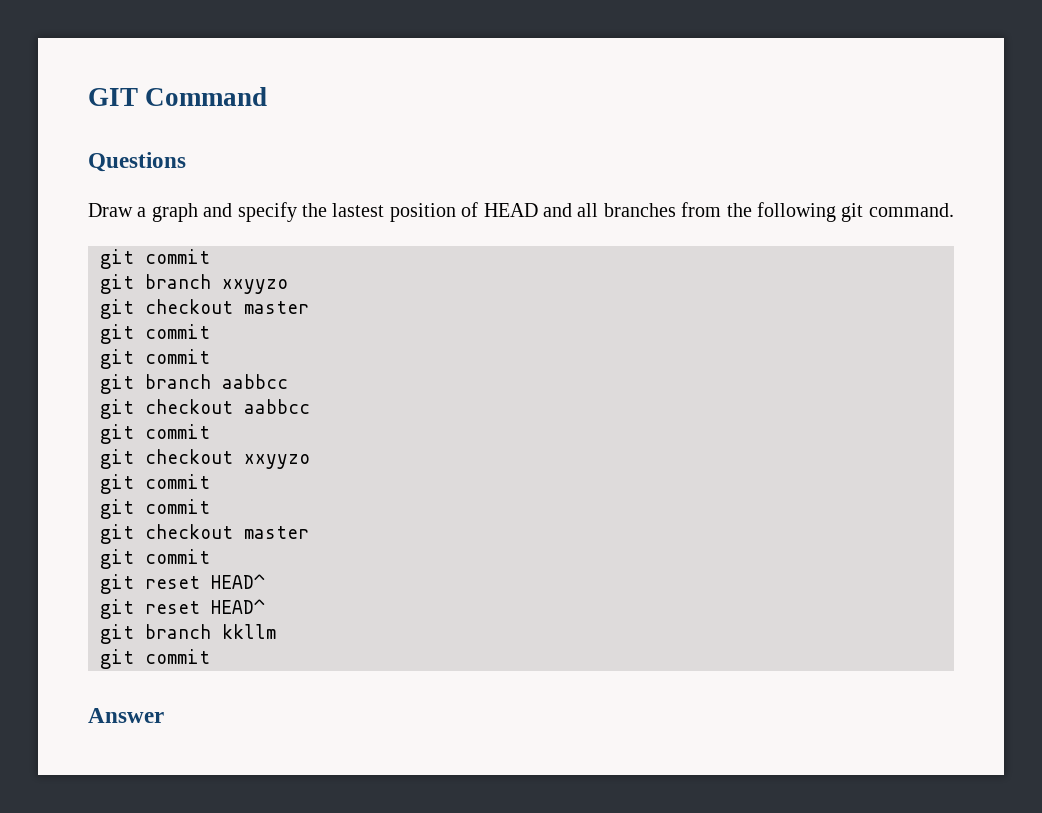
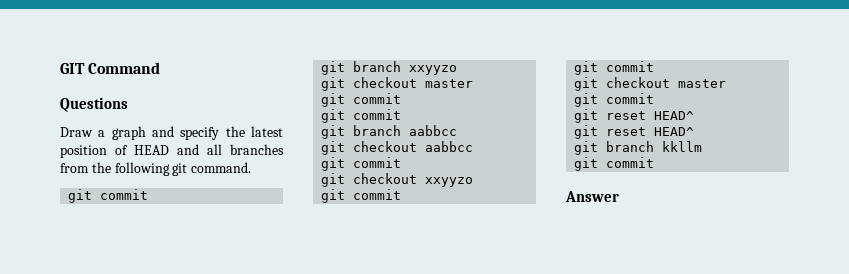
[332,203,385,217] lastest -> [251,126,283,137] latest

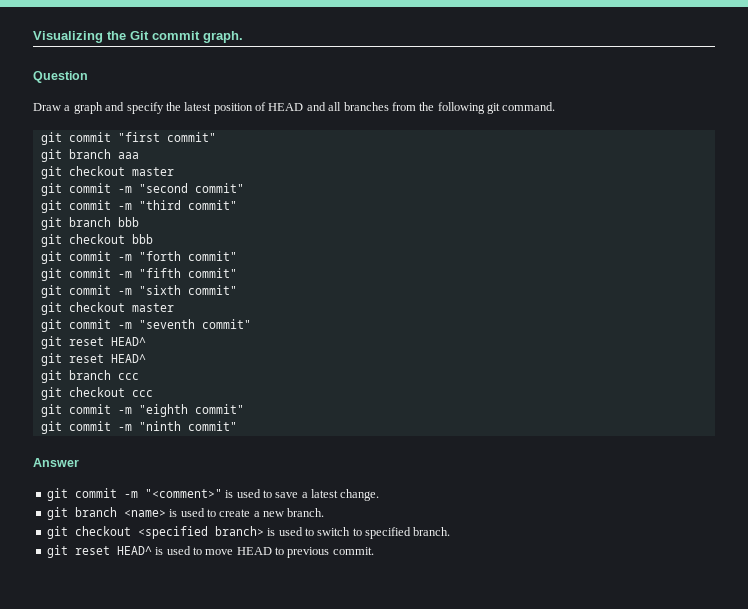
[60,62,161,74] [60,97,128,112] GIT Command // Questions -> [33,31,243,43] [33,71,88,83] Visualizing the Git commit graph. // Question
[321,61,458,75] [321,77,474,91] [321,93,402,107] [321,109,402,123] [321,125,458,139] [321,141,474,155] [321,157,402,171] [321,173,474,187] [321,189,402,203] [574,61,655,75] [574,77,727,91] [574,93,655,107] // git branch xxyyzo // git checkout master // git commit // git commit // git branch aabbcc // git checkout aabbcc // git commit // git checkout xxyyzo // git commit // git commit // git checkout master // git commit -> [117,132,216,142] [40,149,139,162] [40,166,174,179] [40,183,244,196] [40,200,237,213] [40,217,139,230] [40,234,153,247] [40,251,237,264] [40,268,237,281] [40,285,237,298] [40,302,174,315] [40,319,251,332] "first commit" // git branch aaa // git checkout master // git commit -m "second commit" // git commit -m "third commit" // git branch bbb // git checkout bbb // git commit -m "forth commit" // git commit -m "fifth commit" // git commit -m "sixth commit" // git checkout master // git commit -m "seventh commit"
[662,141,703,152] [574,157,655,171] [565,191,619,202] kkllm // git commit // Answer -> [117,373,139,380] [40,387,153,400] [40,404,244,417] [40,421,237,434] [33,458,79,467] [46,488,380,501] [46,507,325,520] [46,526,451,539] [46,545,374,558] ccc // git checkout ccc // git commit -m "eighth commit" // git commit -m "ninth commit" // Answer // git commit -m "<comment>" is used to save a latest change. // git branch <name> is used to create a new branch. // git checkout <specified branch> is used to switch to specified branch. // git reset HEAD^ is used to move HEAD to previous commit.

